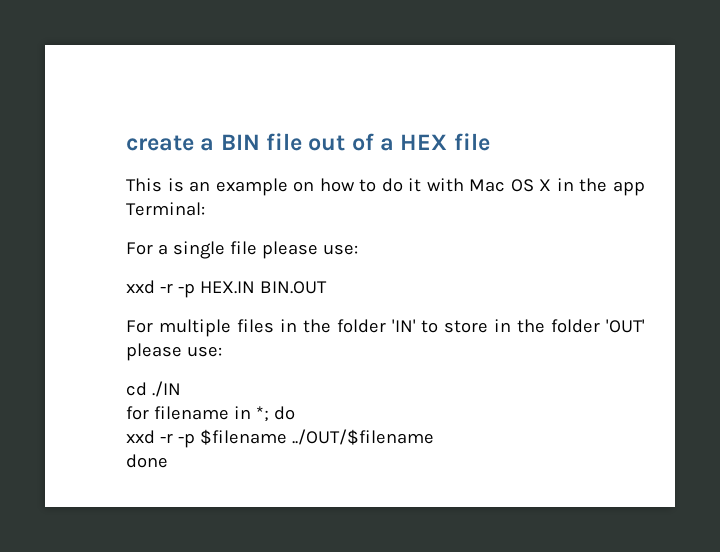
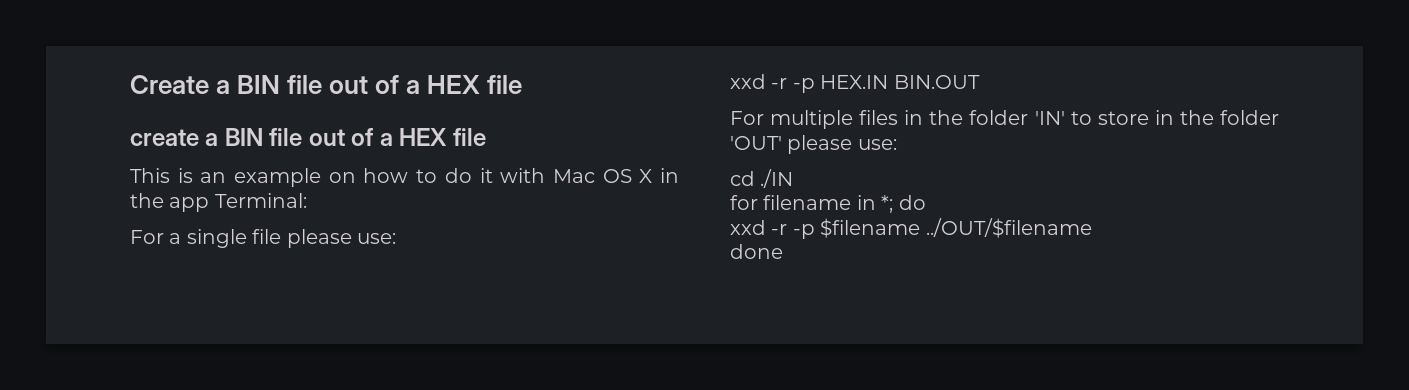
(126, 143) none -> [130,75,523,94] Create a BIN file out of a HEX file //

